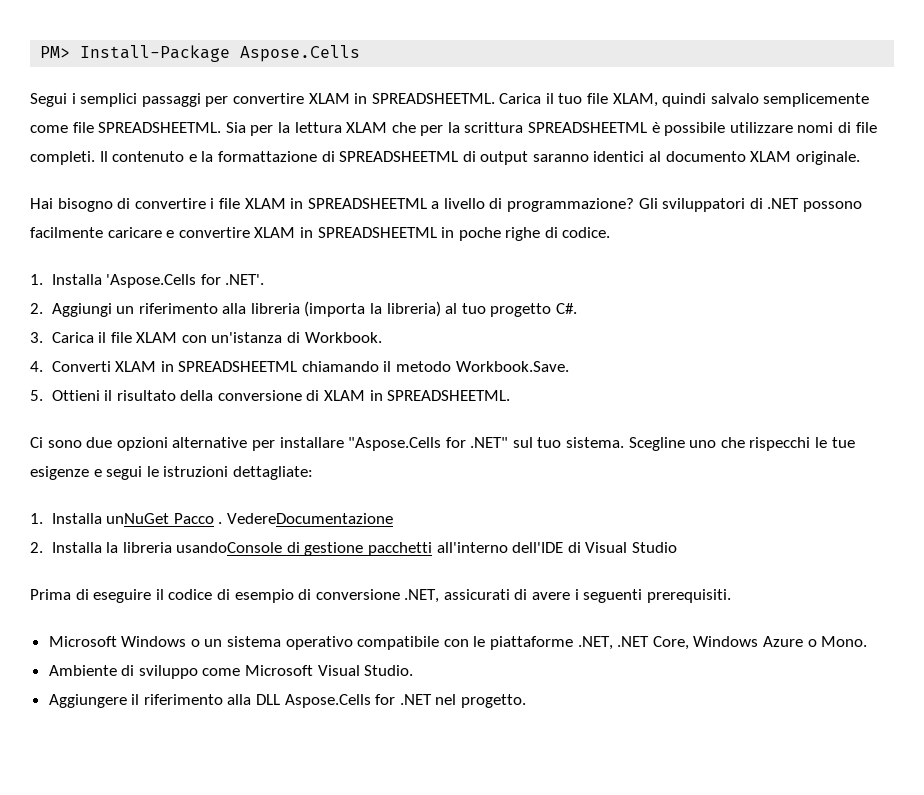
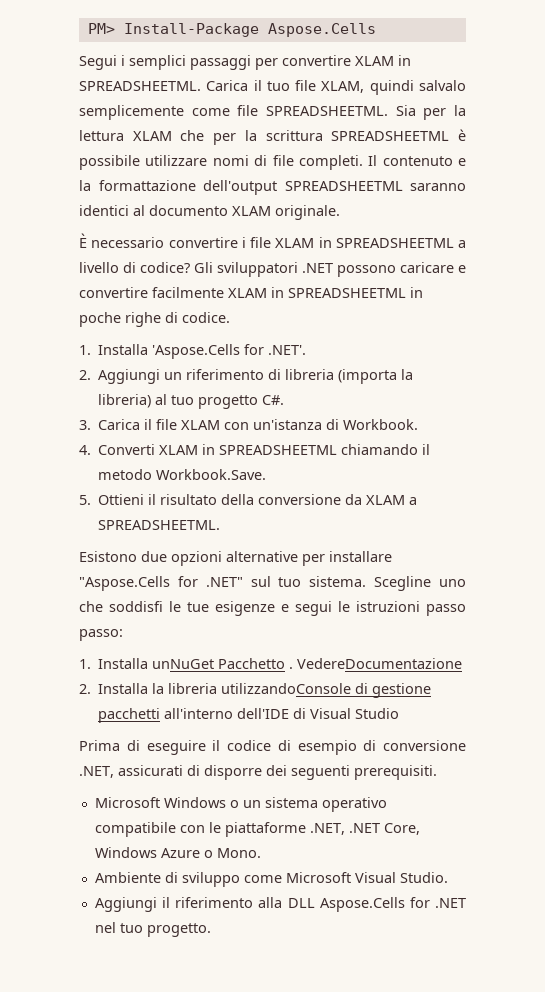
[321,151,529,165] di SPREADSHEETML di output -> [203,180,403,195] dell'output SPREADSHEETML
[30,198,131,212] Hai bisogno di -> [79,233,165,248] È necessario
[507,198,635,212] programmazione? -> [140,262,190,273] codice?
[749,198,763,209] di -> (298, 269) none
[30,227,103,238] facilmente -> (396, 271) none
(250, 232) none -> [152,287,224,298] facilmente
[222,303,247,314] alla -> [268,369,282,380] di
[306,390,383,401] di XLAM in -> [345,494,418,505] da XLAM a
[30,437,82,448] Ci sono -> [79,551,137,562] Esistono
[749,437,811,451] rispecchi -> [109,601,163,612] soddisfi
[232,466,313,480] dettagliate: -> [426,604,466,616] [79,629,123,641] passo passo:
[173,513,214,524] Pacco -> [218,658,286,669] Pacchetto
[176,542,283,553] usandoConsole -> [221,683,352,694] utilizzandoConsole
[532,589,579,600] avere i -> [204,765,287,780] disporre dei
[48,694,127,708] Aggiungere -> [94,897,157,912] Aggiungi
(457, 699) none -> [119,923,143,933] tuo

